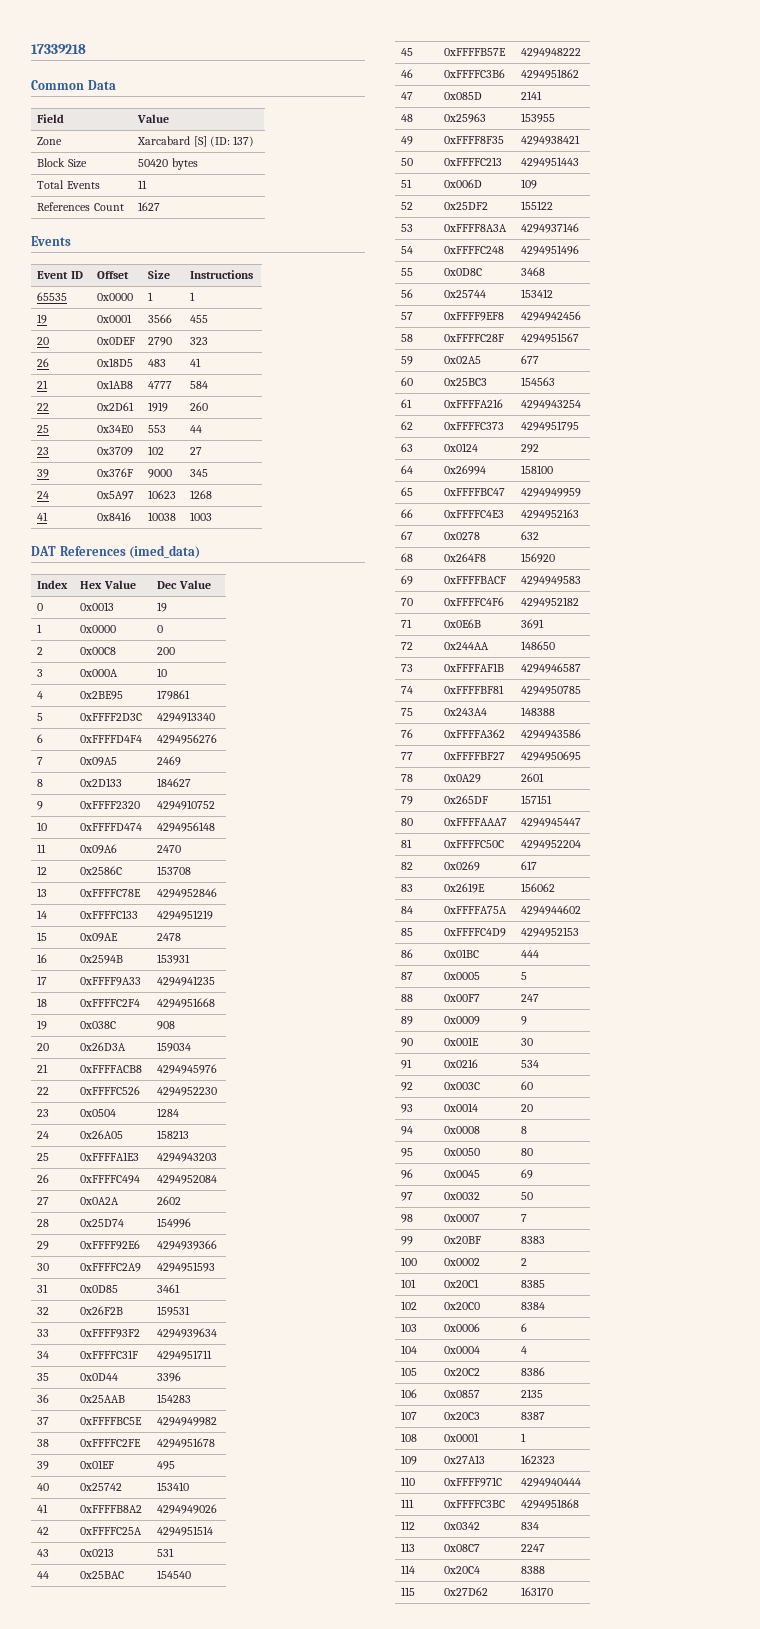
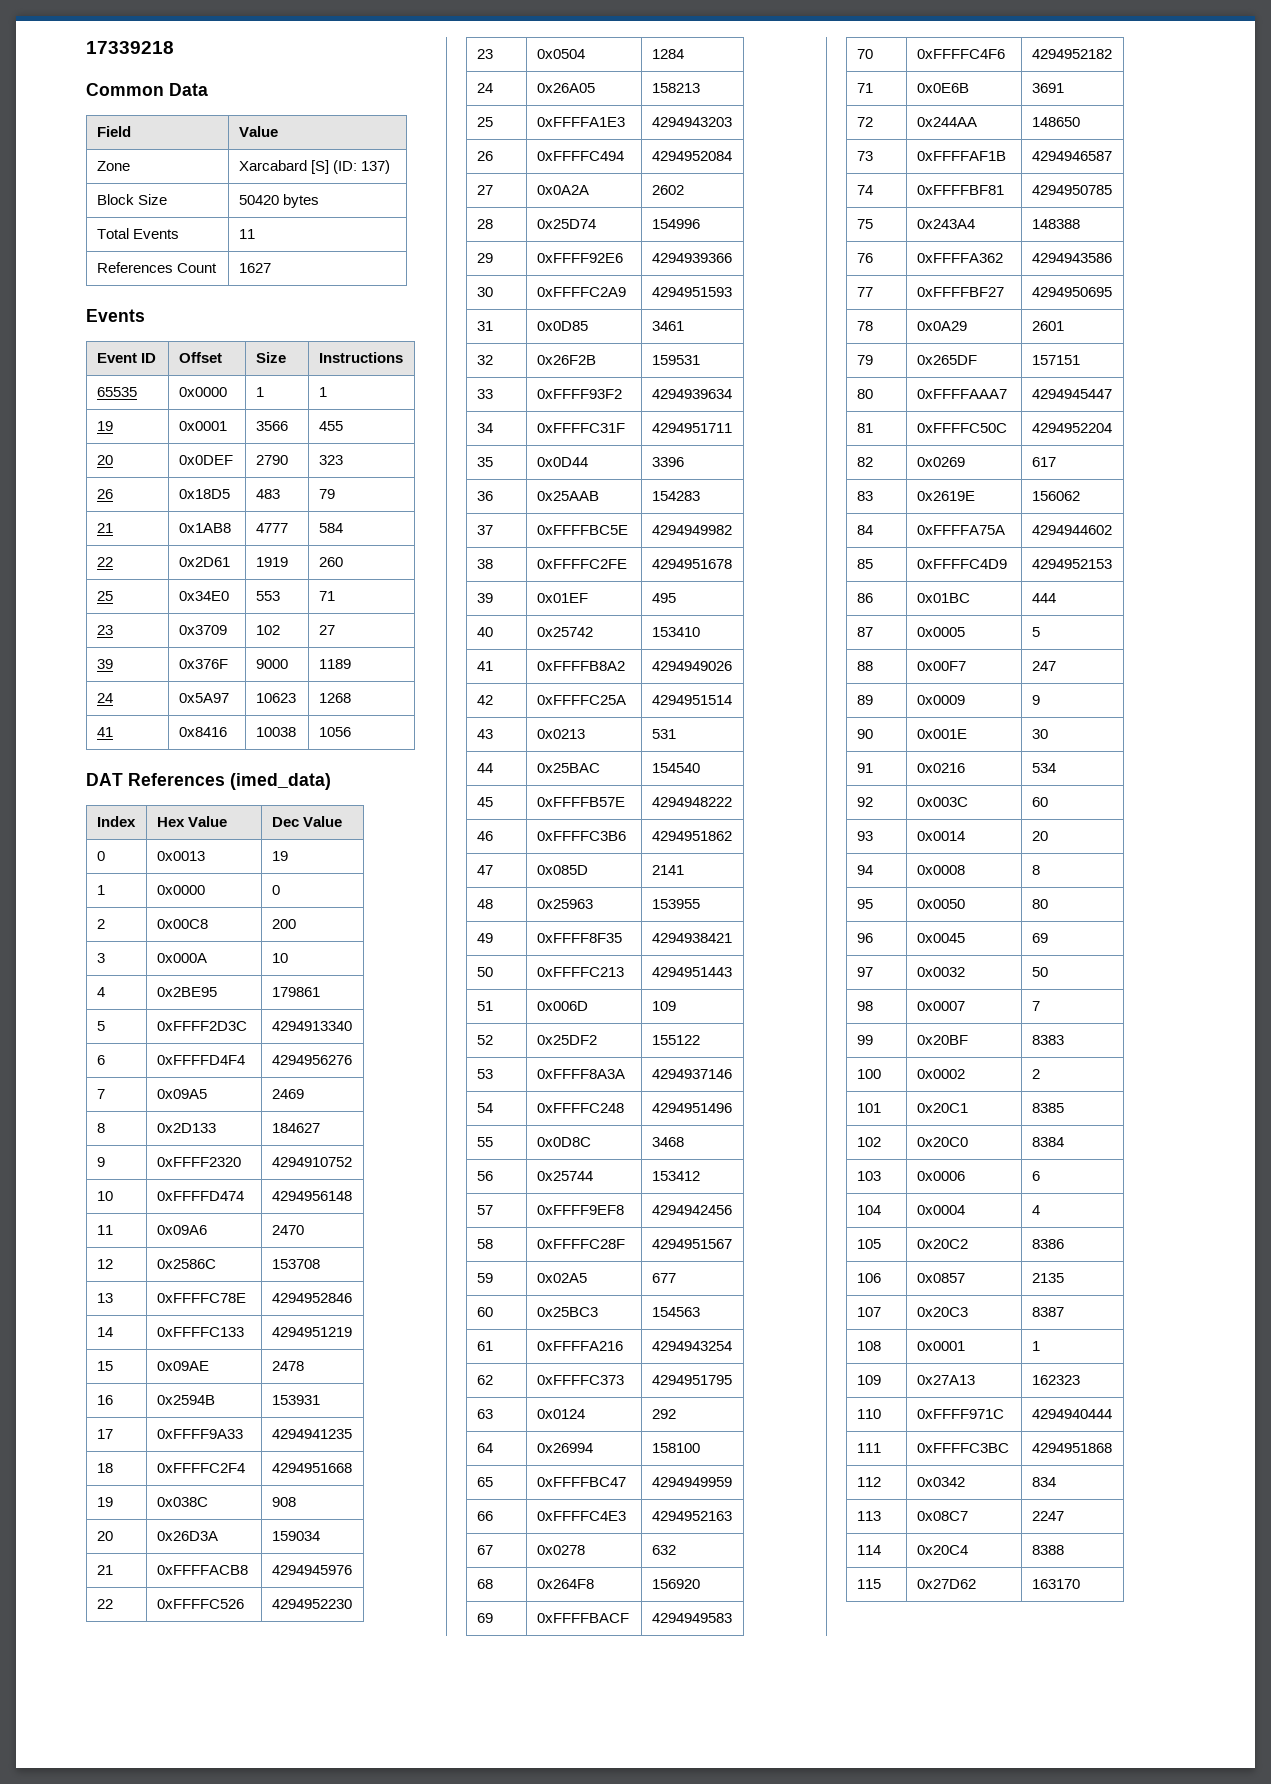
[190,358,202,367] 41 -> [318,489,335,499] 79
[190,425,203,433] 44 -> [318,591,335,601] 71
[190,469,209,477] 345 -> [318,659,351,669] 1189
[190,512,213,521] 1003 -> [318,727,351,737] 1056

